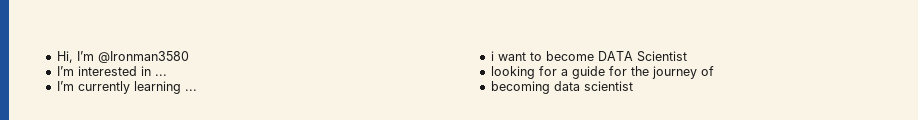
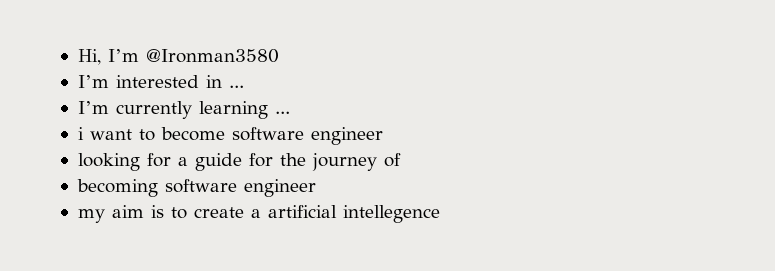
[597,51,687,62] DATA Scientist -> [231,127,383,145] software engineer
[553,81,633,91] data scientist -> [164,179,316,197] [77,205,440,223] software engineer // my aim is to create a artificial intellegence

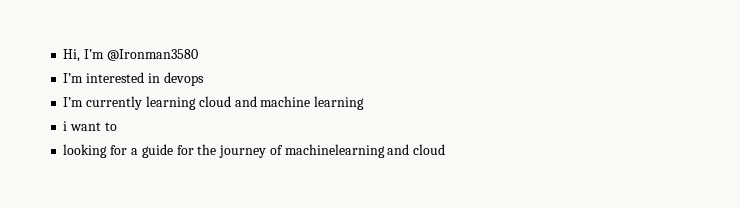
[228,85,244,88] ... -> [163,72,204,86] devops
[274,111,290,114] ... -> [198,96,365,110] cloud and machine learning
[160,127,383,145] become software engineer -> (117, 126) none
[76,179,316,197] [77,205,440,223] // becoming software engineer // my aim is to create a artificial intellegence -> [284,144,446,158] machinelearning and cloud

